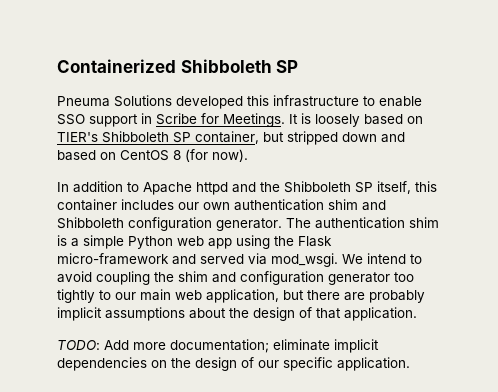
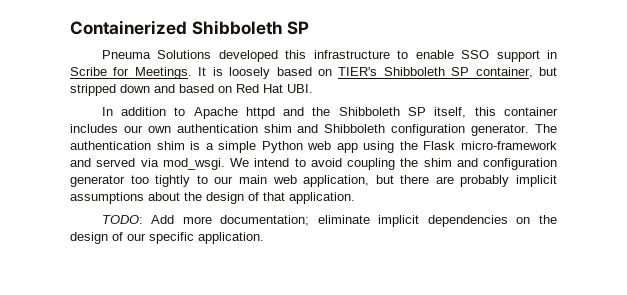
[120,149,248,162] CentOS 8 (for now). -> [236,84,313,93] Red Hat UBI.

